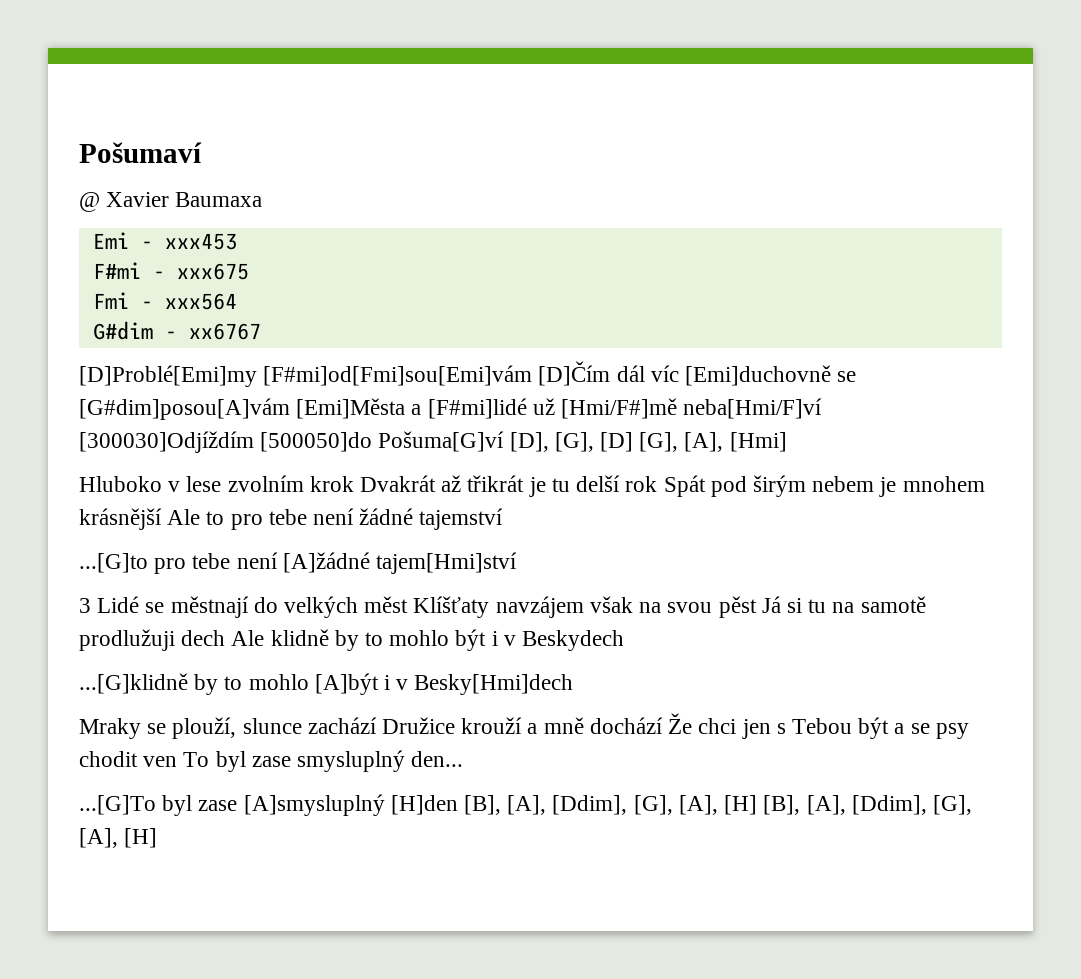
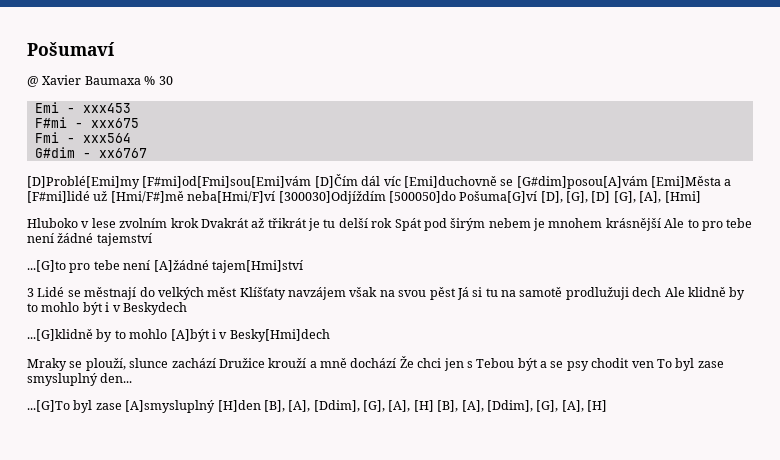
(263, 199) none -> [144,76,173,85] % 30

